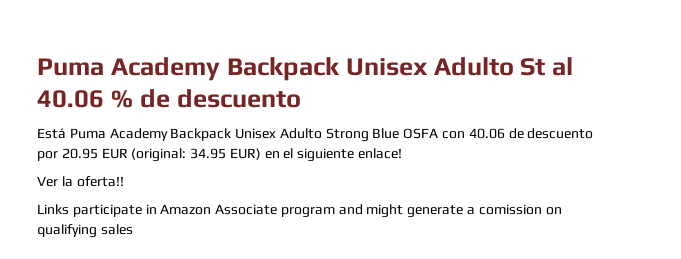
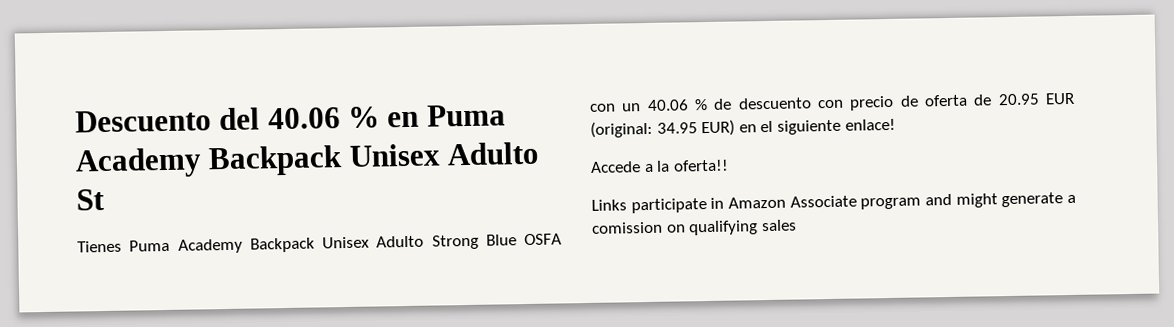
(37, 67) none -> [75,106,420,133] Descuento del 40.06 % en
[552,57,574,76] [37,89,301,108] [37,128,66,139] al 40.06 % de descuento // Está -> [77,240,122,253] // Tienes
[468,128,594,139] [37,151,58,161] 40.06 de descuento por -> [622,94,993,112] un 40.06 % de descuento con precio de oferta de
[37,176,58,187] Ver -> [590,161,654,173] Accede a

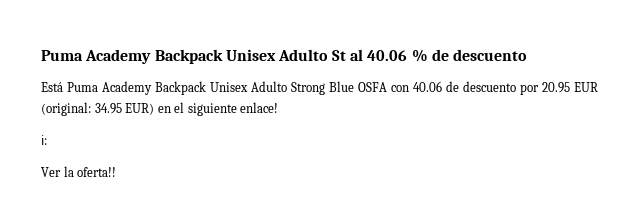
[75,106,420,133] Descuento del 40.06 % en -> (41, 55) none
[77,240,122,253] // Tienes -> [349,49,528,62] [41,82,63,92] al 40.06 % de descuento // Está
[622,94,993,112] un 40.06 % de descuento con precio de oferta de -> [413,81,539,95] 40.06 de descuento por
[590,161,654,173] Accede a -> [41,135,47,145] [41,167,61,177] ℹ: // Ver
[591,192,1076,214] [591,219,797,236] // Links participate in Amazon Associate program and might generate a comission on qualifying sales -> (117, 172) none

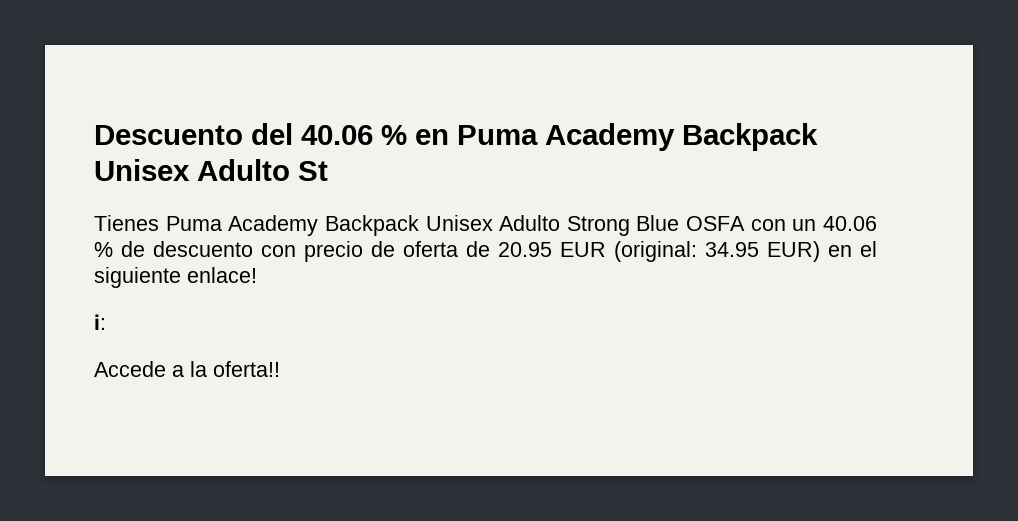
(41, 55) none -> [94,123,449,145] Descuento del 40.06 % en
[349,49,528,62] [41,82,63,92] al 40.06 % de descuento // Está -> [94,215,159,231] // Tienes
[413,81,539,95] 40.06 de descuento por -> [792,216,877,231] [94,241,490,262] un 40.06 % de descuento con precio de oferta de
[41,167,61,177] Ver -> [94,361,184,377] Accede a

